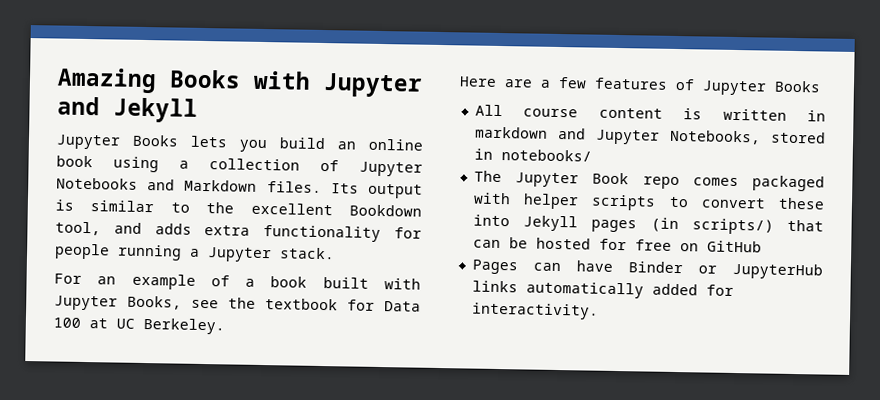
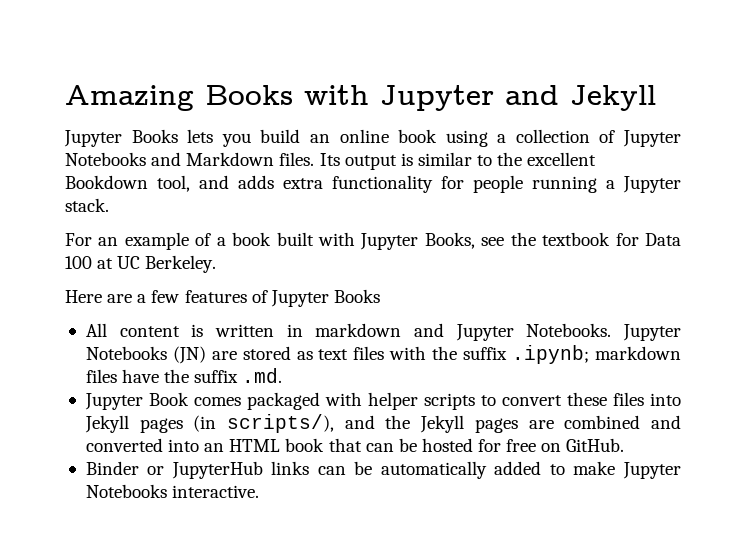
[523,108,579,118] course -> (107, 330) none
[668,129,826,145] [473,148,592,162] [473,170,502,183] Notebooks, stored in notebooks/ // The -> [526,323,682,341] [85,345,681,364] [85,368,283,383] Notebooks. Jupyter Notebooks (JN) are stored as text files with the suffix .ipynb; markdown files have the suffix .md. //
[642,176,680,190] repo -> (189, 399) none
(825, 203) none -> [612,392,644,406] files
[691,218,774,235] scripts/) -> [227,414,682,433] [85,438,325,452] scripts/), and the Jekyll pages are combined and converted into an HTML book
[706,240,762,253] [471,259,823,280] [471,280,734,299] [471,302,599,320] GitHub // Pages can have Binder or JupyterHub links automatically added for interactivity. -> [566,438,625,452] [85,461,681,479] [85,484,260,498] GitHub. // Binder or JupyterHub links can be automatically added to make Jupyter Notebooks interactive.

